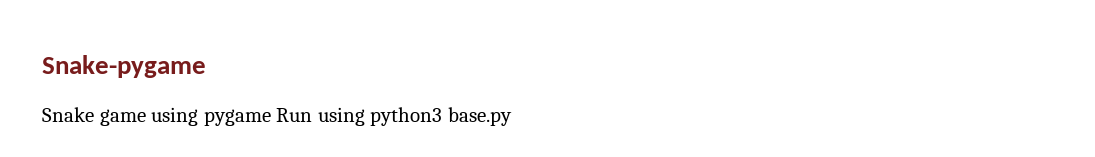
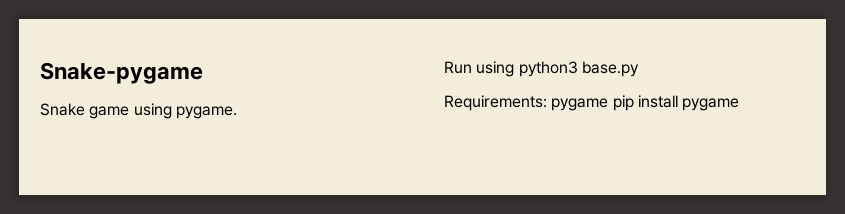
[203,109,271,126] pygame -> [175,106,237,119] pygame. //
(512, 116) none -> [444,95,740,111] // Requirements: pygame pip install pygame

